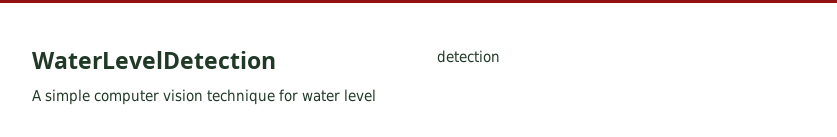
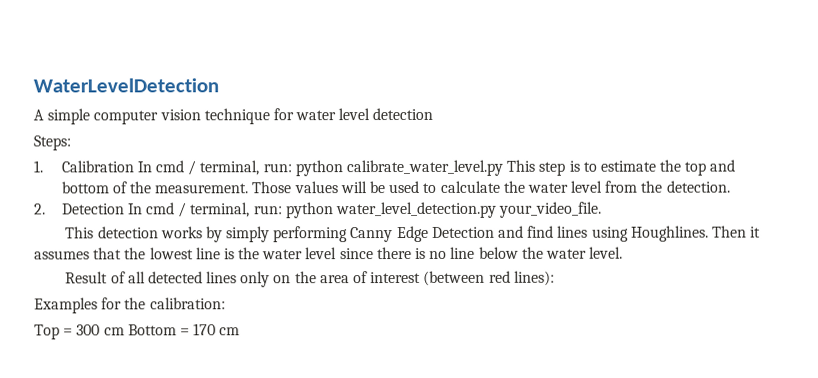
(500, 56) none -> [33,135,71,151] [33,159,736,177] [60,180,731,194] [34,201,603,219] [65,225,762,243] [34,246,624,260] [65,270,555,288] [34,297,226,314] [34,323,241,340] // Steps: // 1. Calibration In cmd / terminal, run: python calibrate_water_level.py This step is to estimate the top and bottom of the measurement. Those values will be used to calculate the water level from the detection. // 2. Detection In cmd / terminal, run: python water_level_detection.py your_video_file. // This detection works by simply performing Canny Edge Detection and find lines using Houghlines. Then it assumes that the lowest line is the water level since there is no line below the water level. // Result of all detected lines only on the area of interest (between red lines): // Examples for the calibration: // Top = 300 cm Bottom = 170 cm

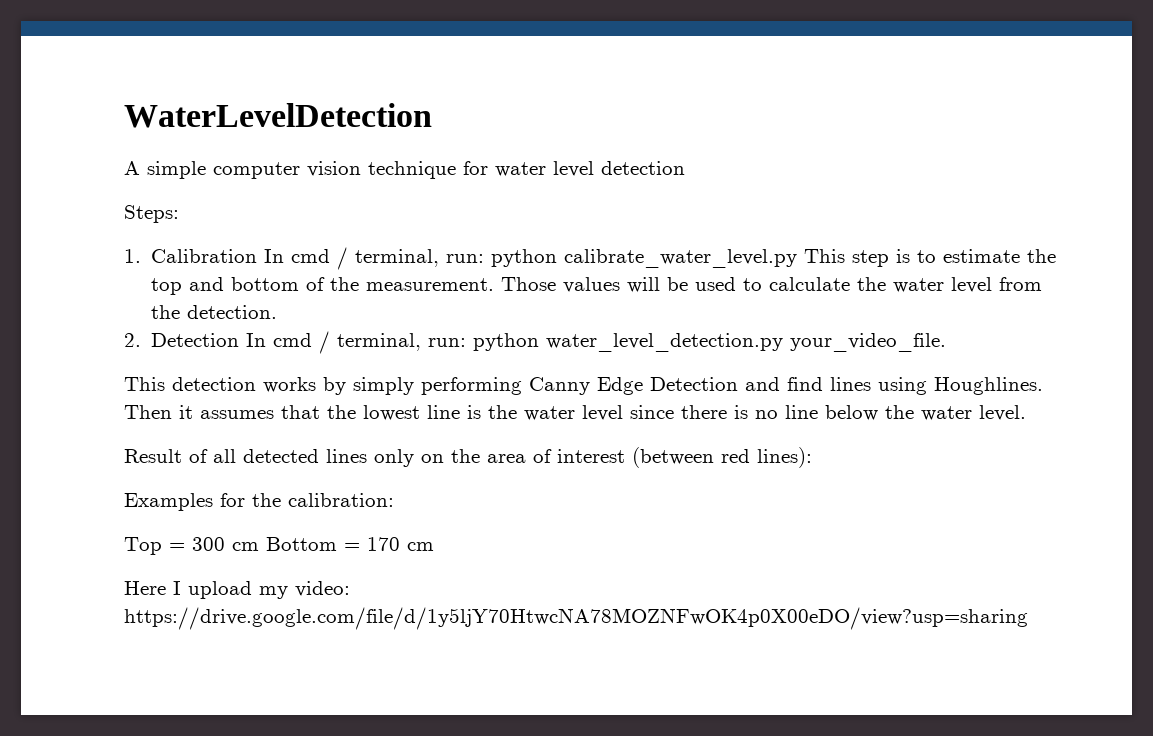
(241, 331) none -> [124,581,350,599] [124,607,1028,630] // Here I upload my video: https://drive.google.com/file/d/1y5ljY70HtwcNA78MOZNFwOK4p0X00eDO/view?usp=sharing

